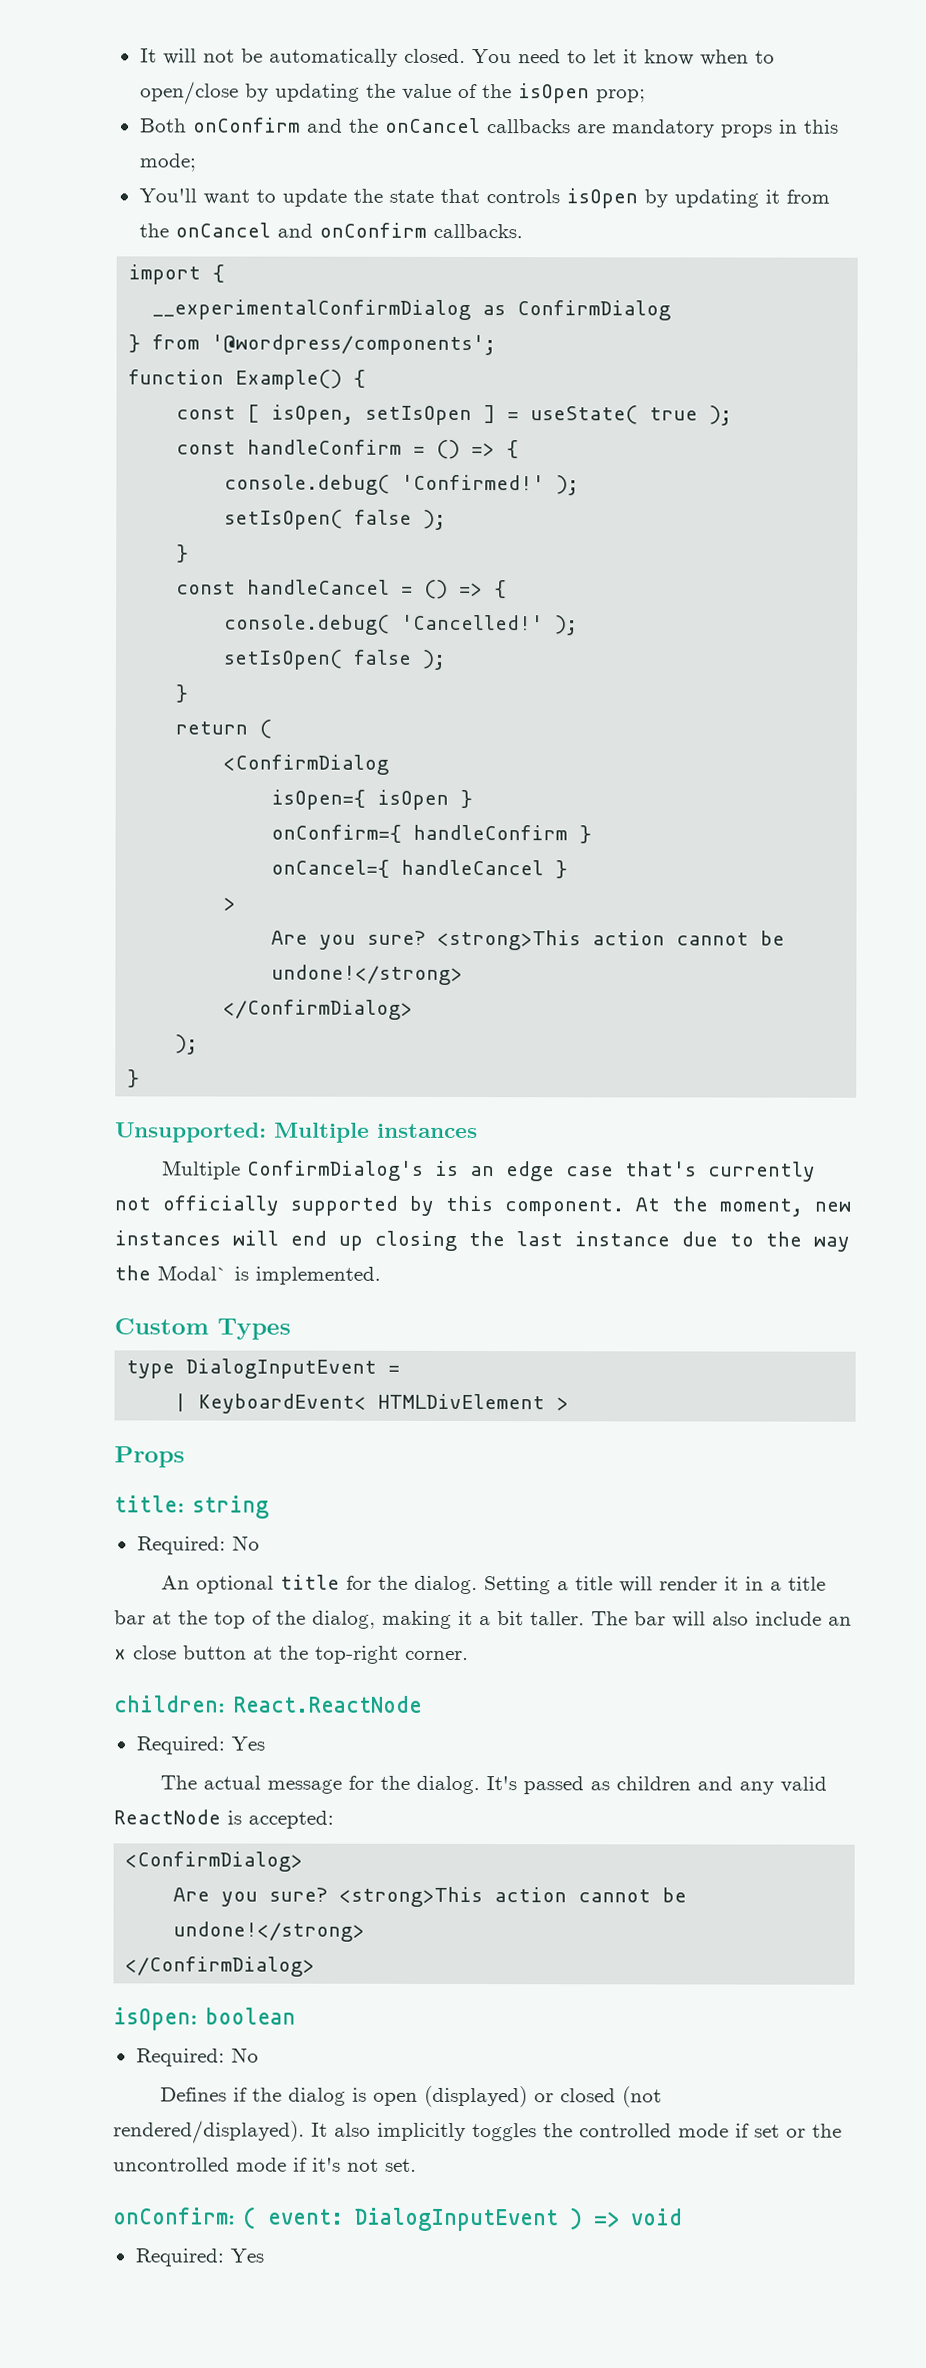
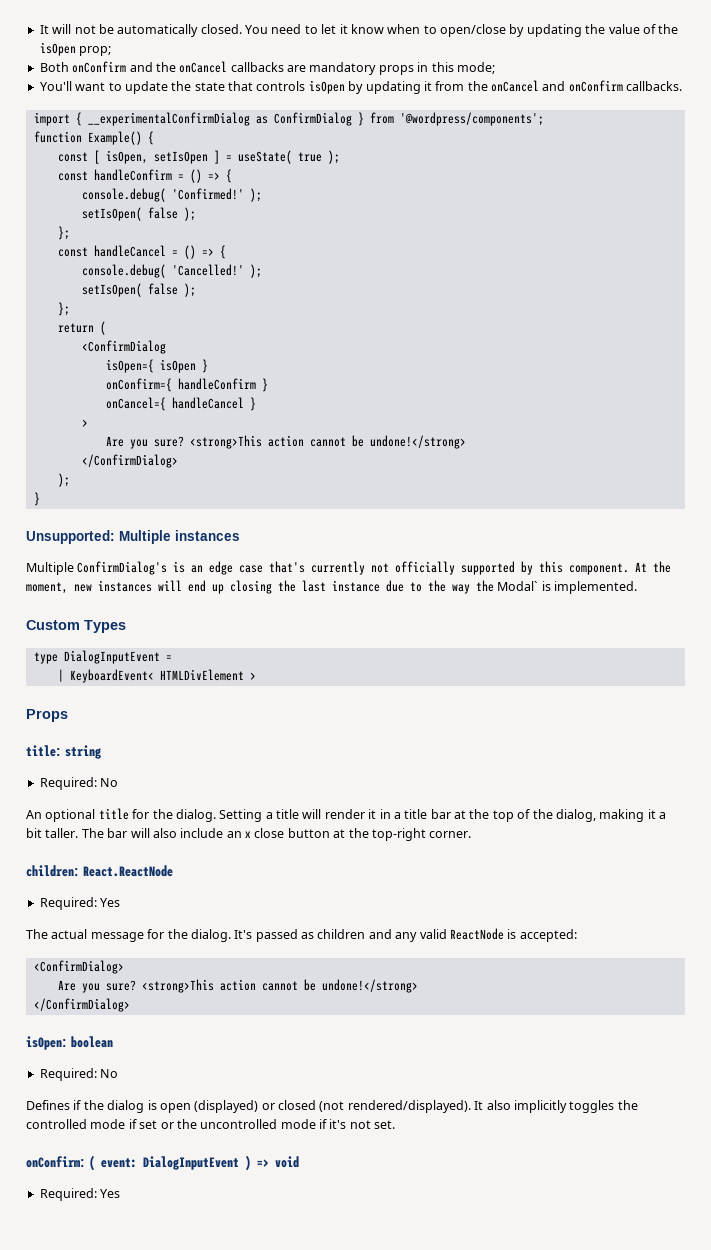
(226, 273) // -> (82, 119) none
(672, 310) // -> (352, 119) none
[176,544,190,563] } -> [57,226,70,240] };
[175,684,189,703] } -> [57,302,70,316] };

